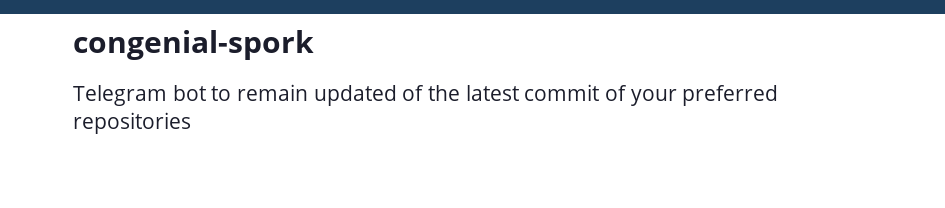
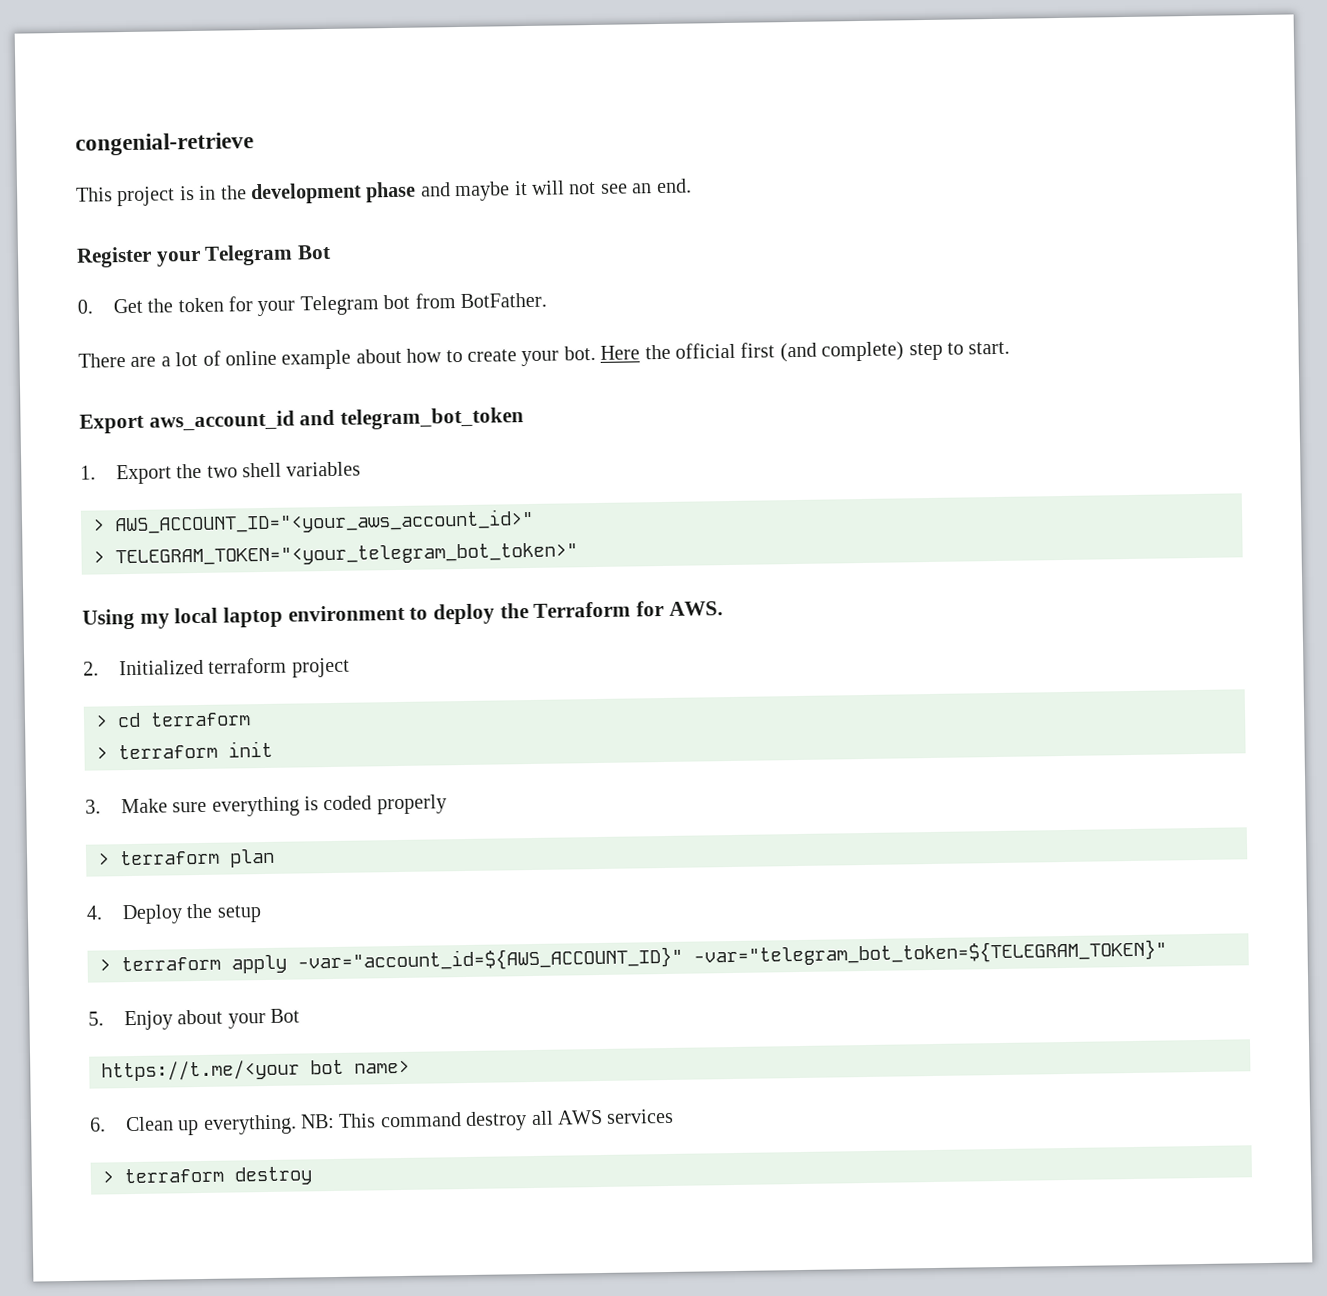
[73,30,314,60] [73,84,779,106] [73,112,191,134] congenial-spork // Telegram bot to remain updated of the latest commit of your preferred repositories -> [75,132,254,156] [76,178,692,207] [76,244,332,268] [77,292,547,317] [78,341,1011,370] [79,407,525,434] [80,461,362,485] [92,508,534,536] [93,542,578,568] [82,600,723,630] [83,657,350,678] [95,711,251,728] [96,740,273,760] [85,794,447,817] [98,848,275,868] [86,903,262,925] [99,939,1167,974] [88,1008,300,1031] [101,1059,410,1082] [89,1108,675,1136] [102,1166,313,1186] congenial-retrieve // This project is in the development phase and maybe it will not see an end. // Register your Telegram Bot // 0. Get the token for your Telegram bot from BotFather. // There are a lot of online example about how to create your bot. Here the official first (and complete) step to start. // Export aws_account_id and telegram_bot_token // 1. Export the two shell variables // > AWS_ACCOUNT_ID="<your_aws_account_id>" // > TELEGRAM_TOKEN="<your_telegram_bot_token>" // Using my local laptop environment to deploy the Terraform for AWS. // 2. Initialized terraform project // > cd terraform // > terraform init // 3. Make sure everything is coded properly // > terraform plan // 4. Deploy the setup // > terraform apply -var="account_id=${AWS_ACCOUNT_ID}" -var="telegram_bot_token=${TELEGRAM_TOKEN}" // 5. Enjoy about your Bot // https://t.me/<your bot name> // 6. Clean up everything. NB: This command destroy all AWS services // > terraform destroy

